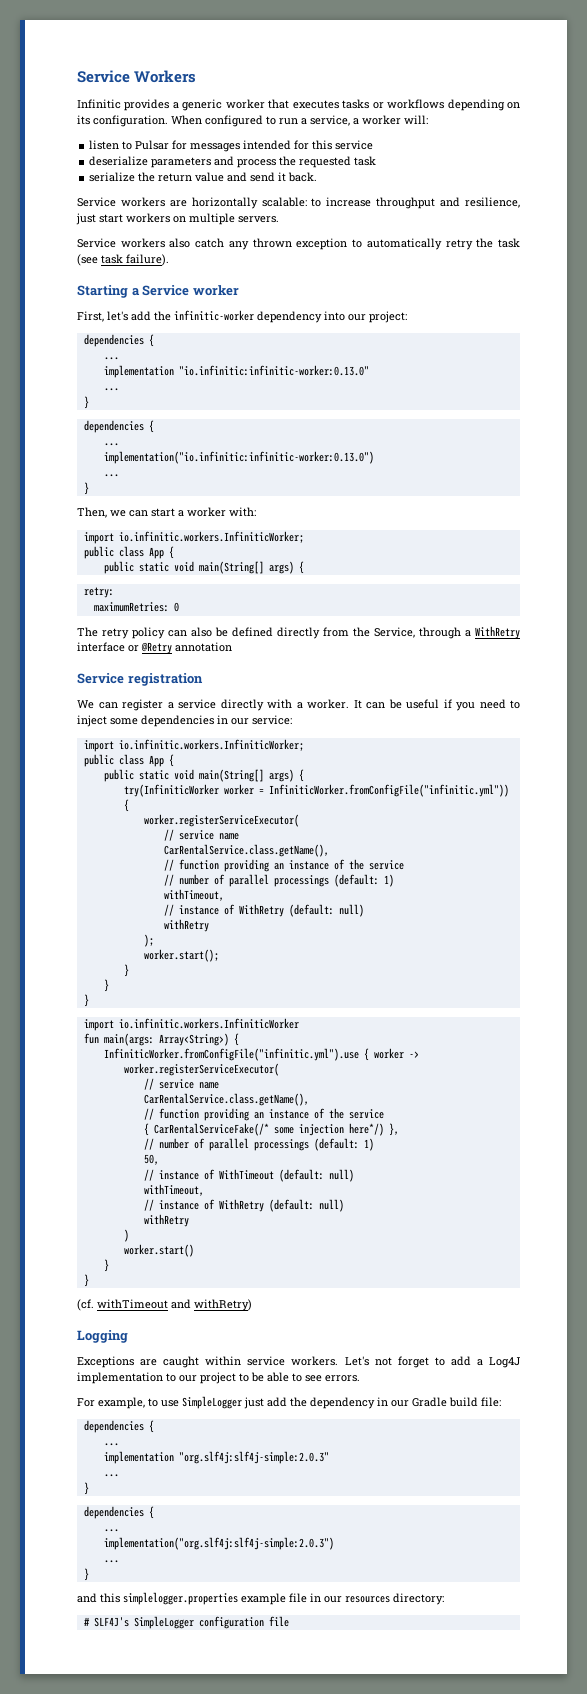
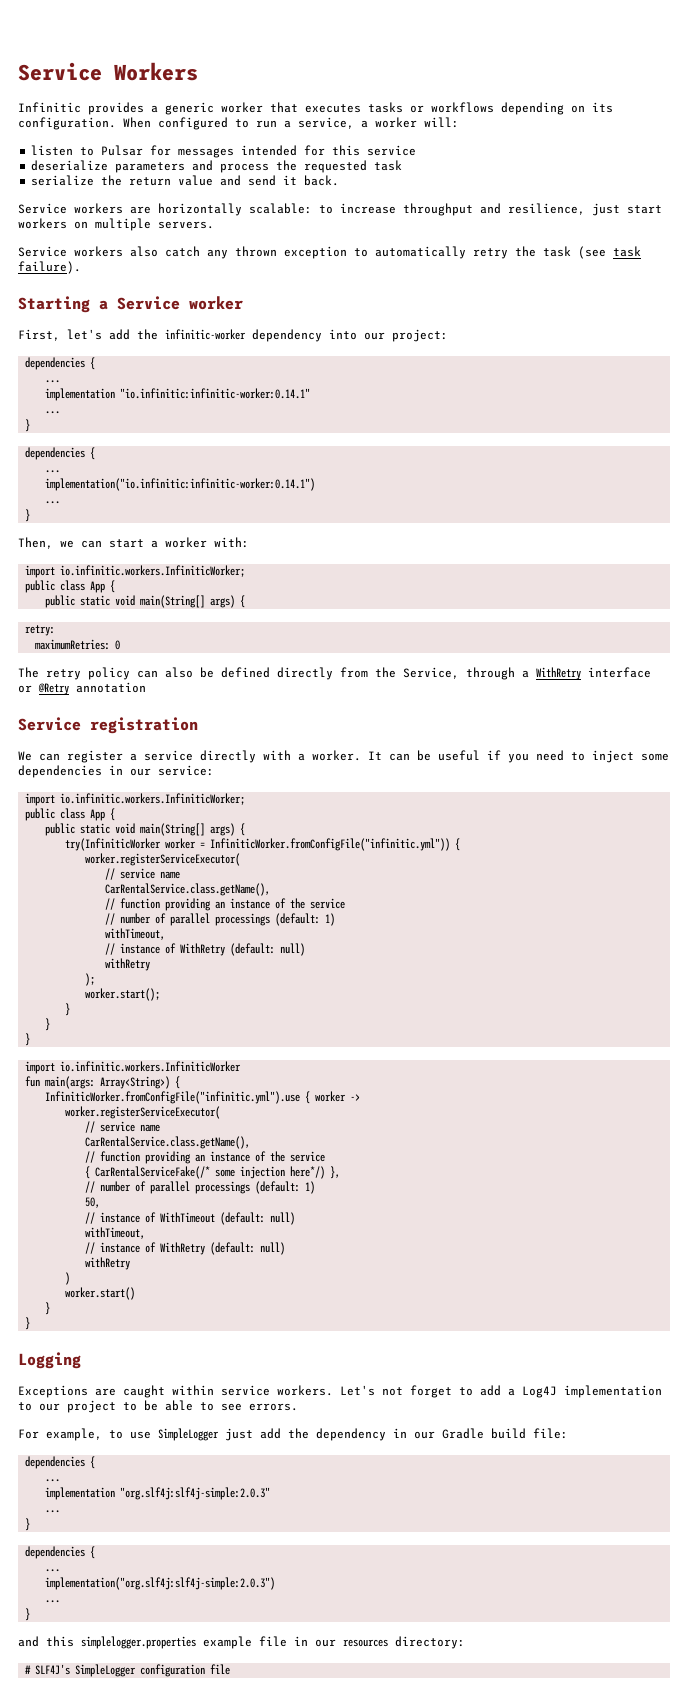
[178,365,369,376] [103,388,119,391] [83,396,89,409] [83,420,154,433] [103,443,119,446] [103,451,374,464] "io.infinitic:infinitic-worker:0.13.0" // ... // } // dependencies { // ... // implementation("io.infinitic:infinitic-worker:0.13.0") -> [120,388,311,399] [45,411,61,414] [25,419,31,432] [25,447,96,460] [45,470,61,473] [45,478,316,491] "io.infinitic:infinitic-worker:0.14.1" // ... // } // dependencies { // ... // implementation("io.infinitic:infinitic-worker:0.14.1")
[77,1299,252,1311] // (cf. withTimeout and withRetry) -> (31, 1323) none

